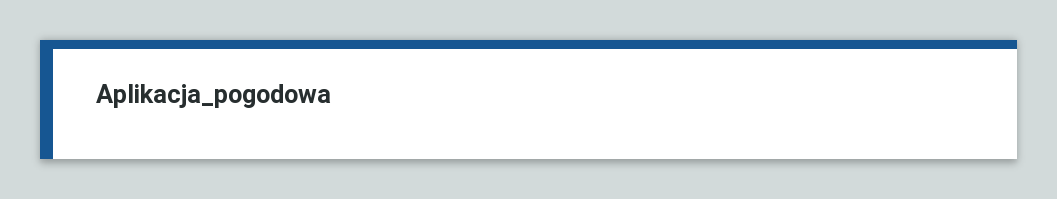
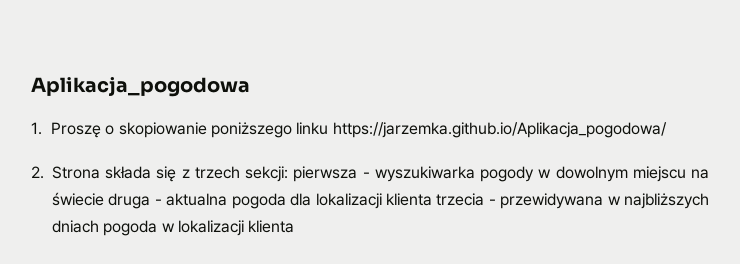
(331, 96) none -> [31,122,667,138] [31,166,710,182] [52,192,709,209] [52,220,295,236] // 1. Proszę o skopiowanie poniższego linku https://jarzemka.github.io/Aplikacja_pogodowa/ // 2. Strona składa się z trzech sekcji: pierwsza - wyszukiwarka pogody w dowolnym miejscu na świecie druga - aktualna pogoda dla lokalizacji klienta trzecia - przewidywana w najbliższych dniach pogoda w lokalizacji klienta

